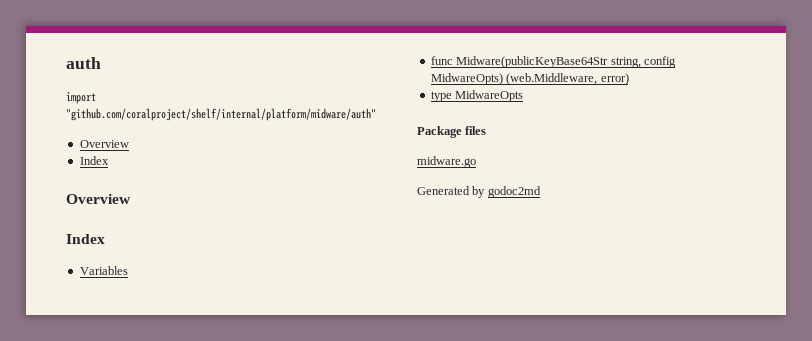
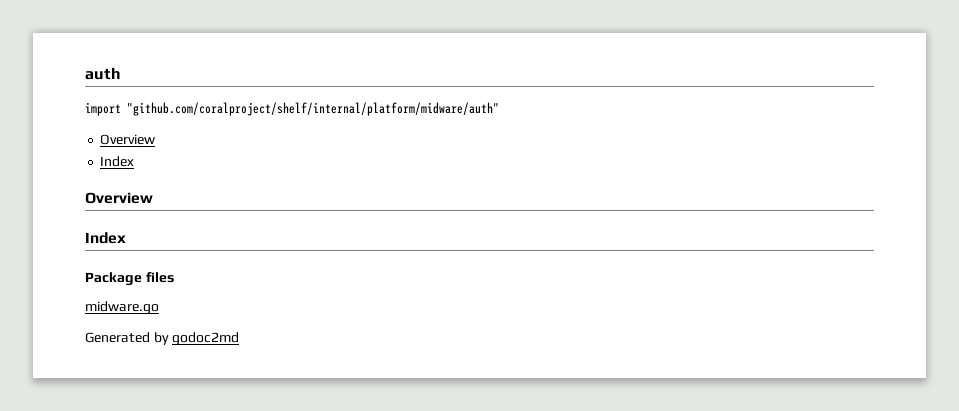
[79,266,128,275] [430,56,676,68] [430,73,629,85] [430,90,524,102] // Variables // func Midware(publicKeyBase64Str string, config MidwareOpts) (web.Middleware, error) // type MidwareOpts -> (126, 238) none

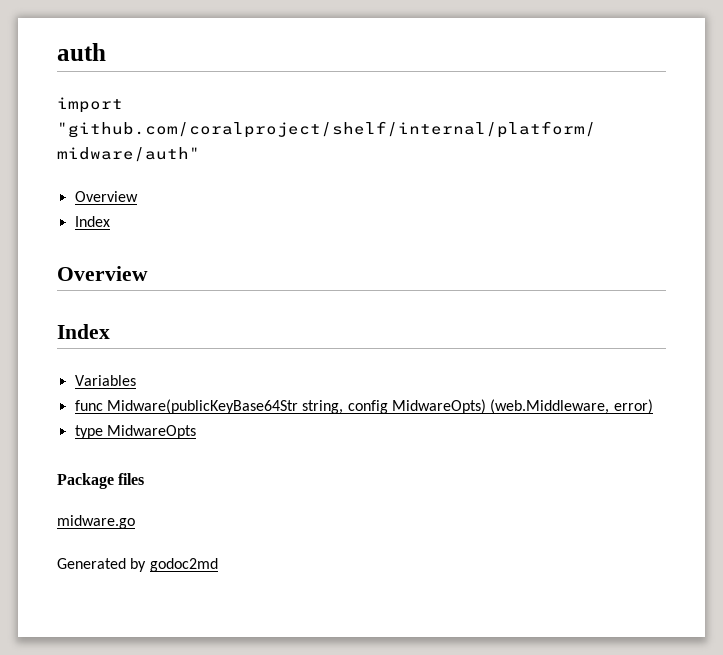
(126, 238) none -> [74,375,136,386] [74,399,653,414] [74,425,196,439] // Variables // func Midware(publicKeyBase64Str string, config MidwareOpts) (web.Middleware, error) // type MidwareOpts

